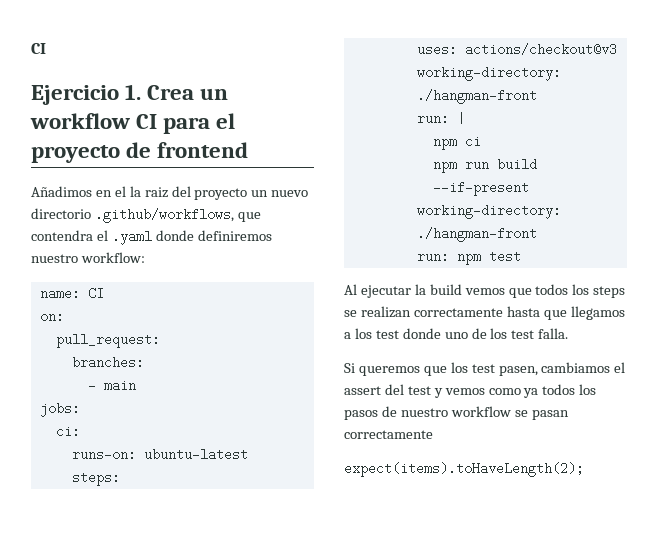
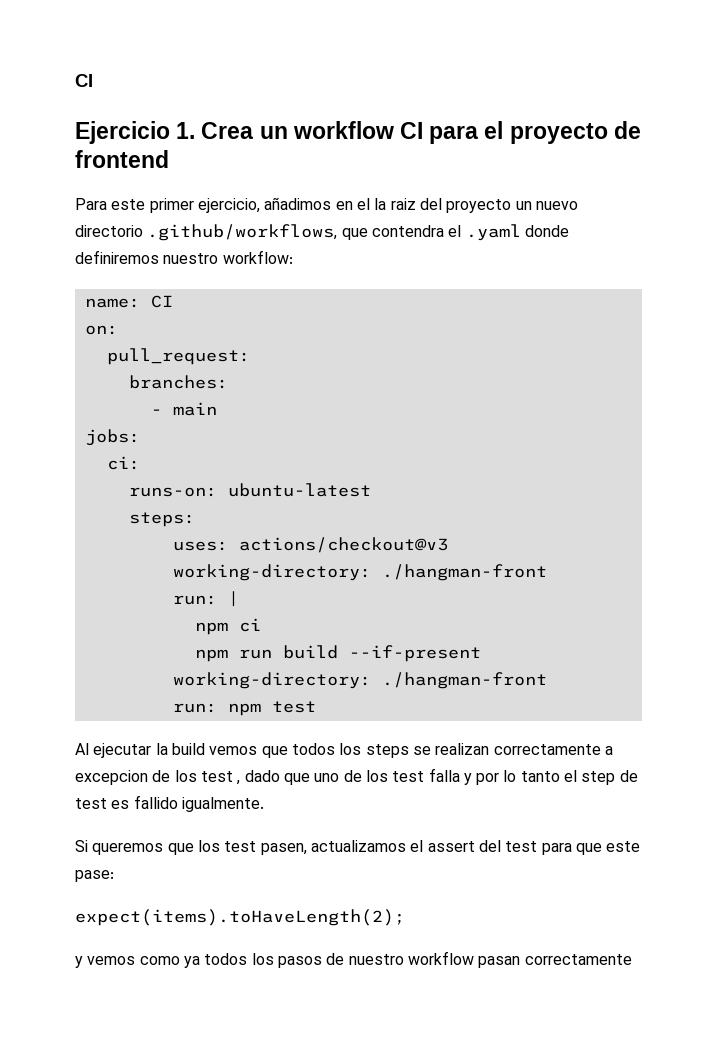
[31,186,92,197] Añadimos -> [75,197,332,213] Para este primer ejercicio, añadimos
[506,306,625,320] [344,328,569,339] hasta que llegamos a los test donde uno de los test falla. -> [604,746,613,755] [75,768,638,785] [75,795,264,812] a excepcion de los test , dado que uno de los test falla y por lo tanto el step de test es fallido igualmente.
[541,362,611,373] cambiamos -> [310,840,406,852] actualizamos
(431, 390) none -> [541,841,641,855] [75,870,114,882] [75,909,405,926] para que este pase: // expect(items).toHaveLength(2); //
[514,410,528,417] se -> (474, 958) none
[344,462,584,477] // expect(items).toHaveLength(2); -> (632, 959) none

